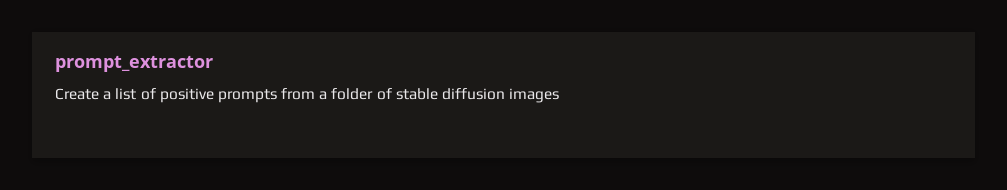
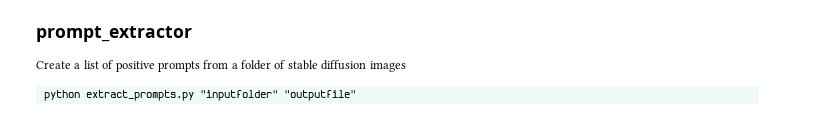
(560, 95) none -> [43,90,356,101] // python extract_prompts.py "inputfolder" "outputfile"

